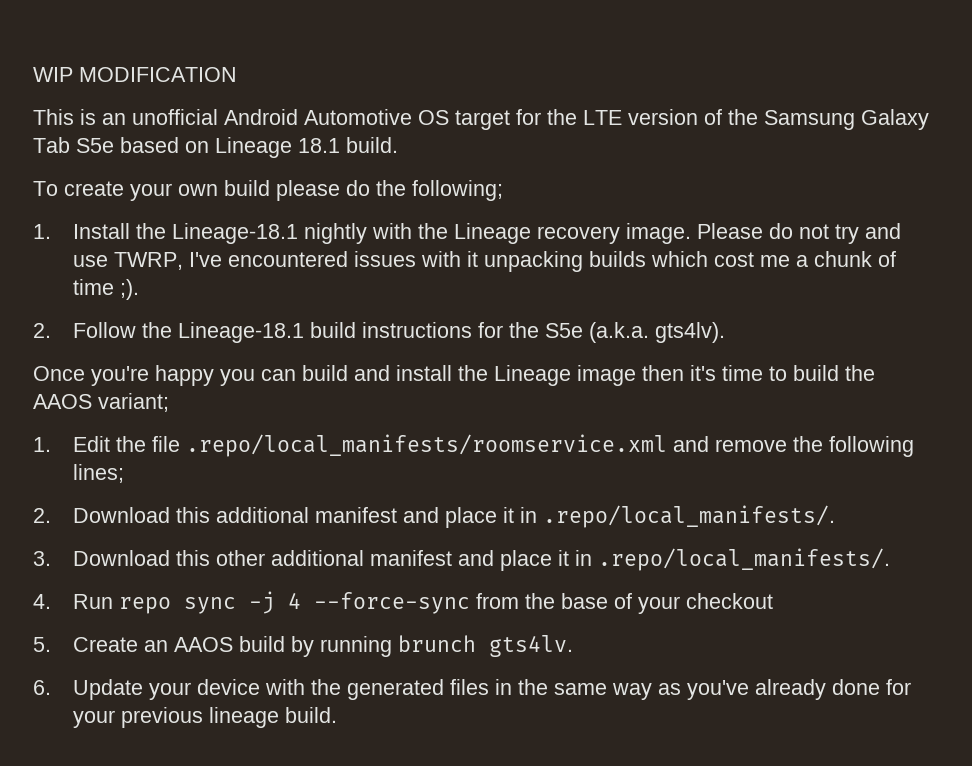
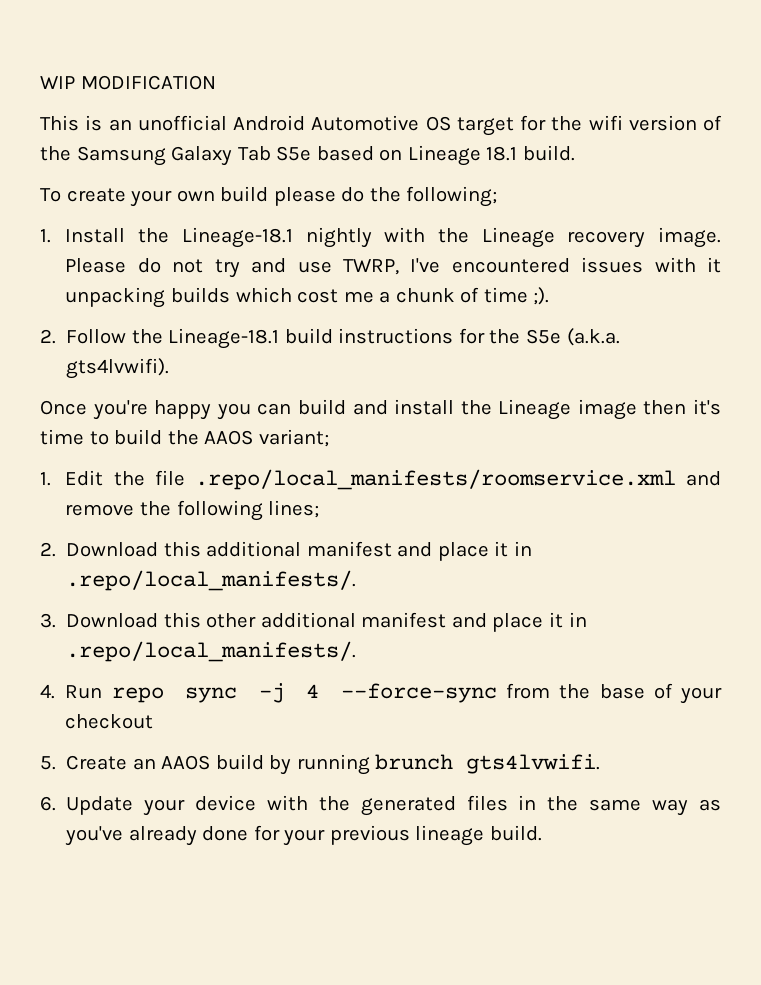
[583,110,622,125] LTE -> [588,115,623,130] wifi
[654,322,725,343] gts4lv). -> [66,358,170,379] gts4lvwifi).
[488,635,573,657] gts4lv. -> [466,754,601,774] gts4lvwifi.

